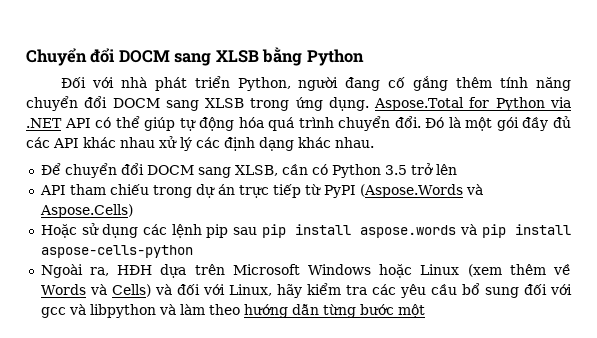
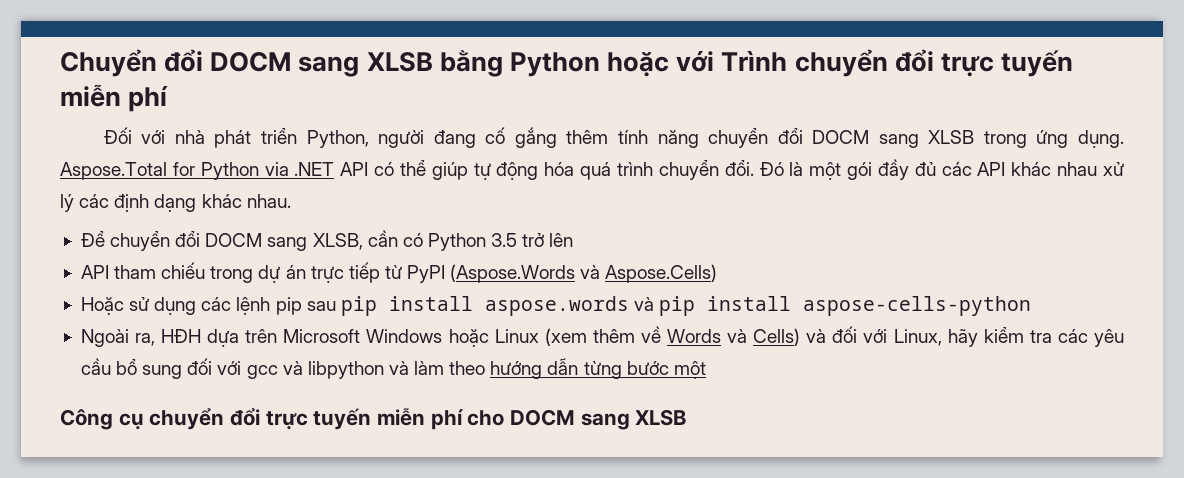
(364, 57) none -> [607,49,1074,77] [60,84,169,112] hoặc với Trình chuyển đổi trực tuyến miễn phí
(425, 311) none -> [60,408,687,430] // Công cụ chuyển đổi trực tuyến miễn phí cho DOCM sang XLSB

